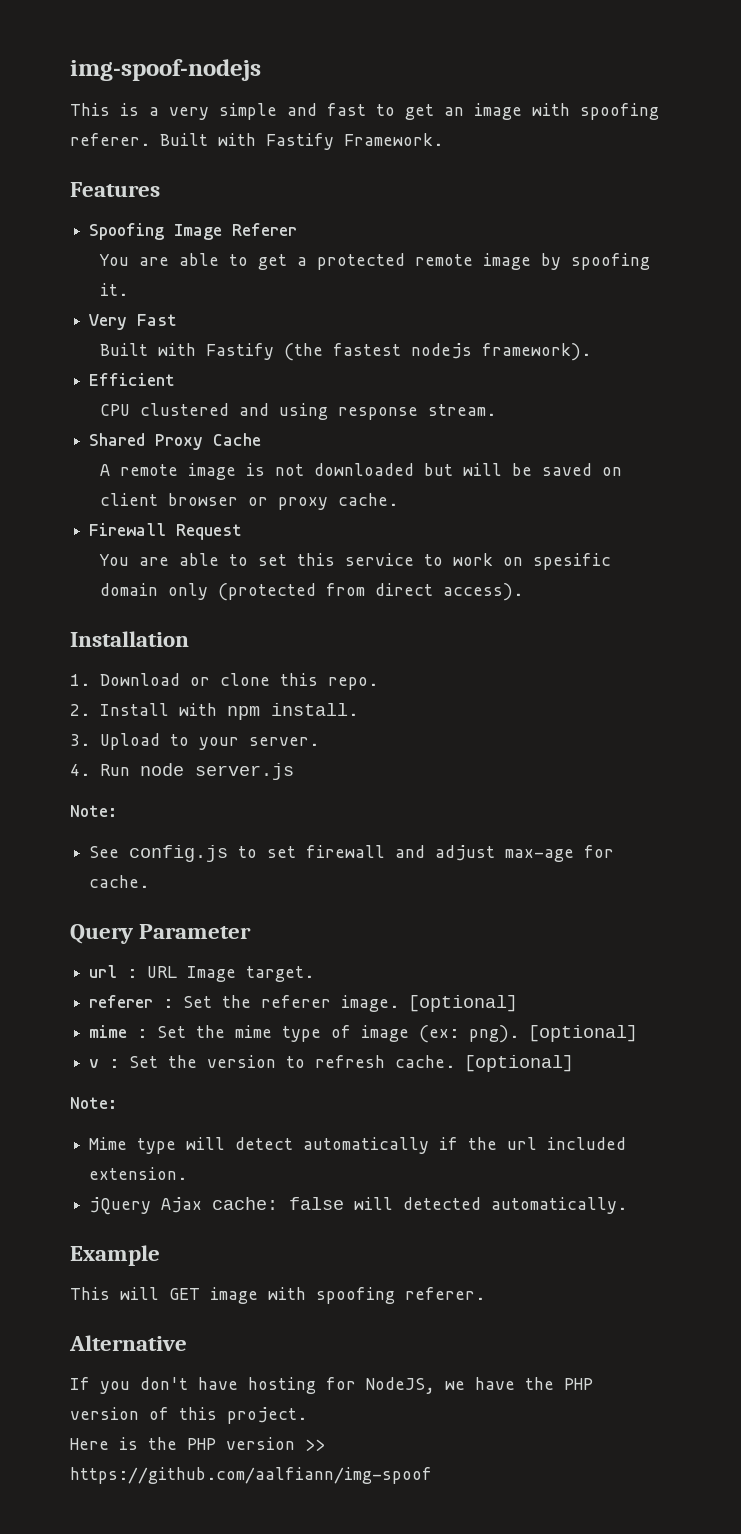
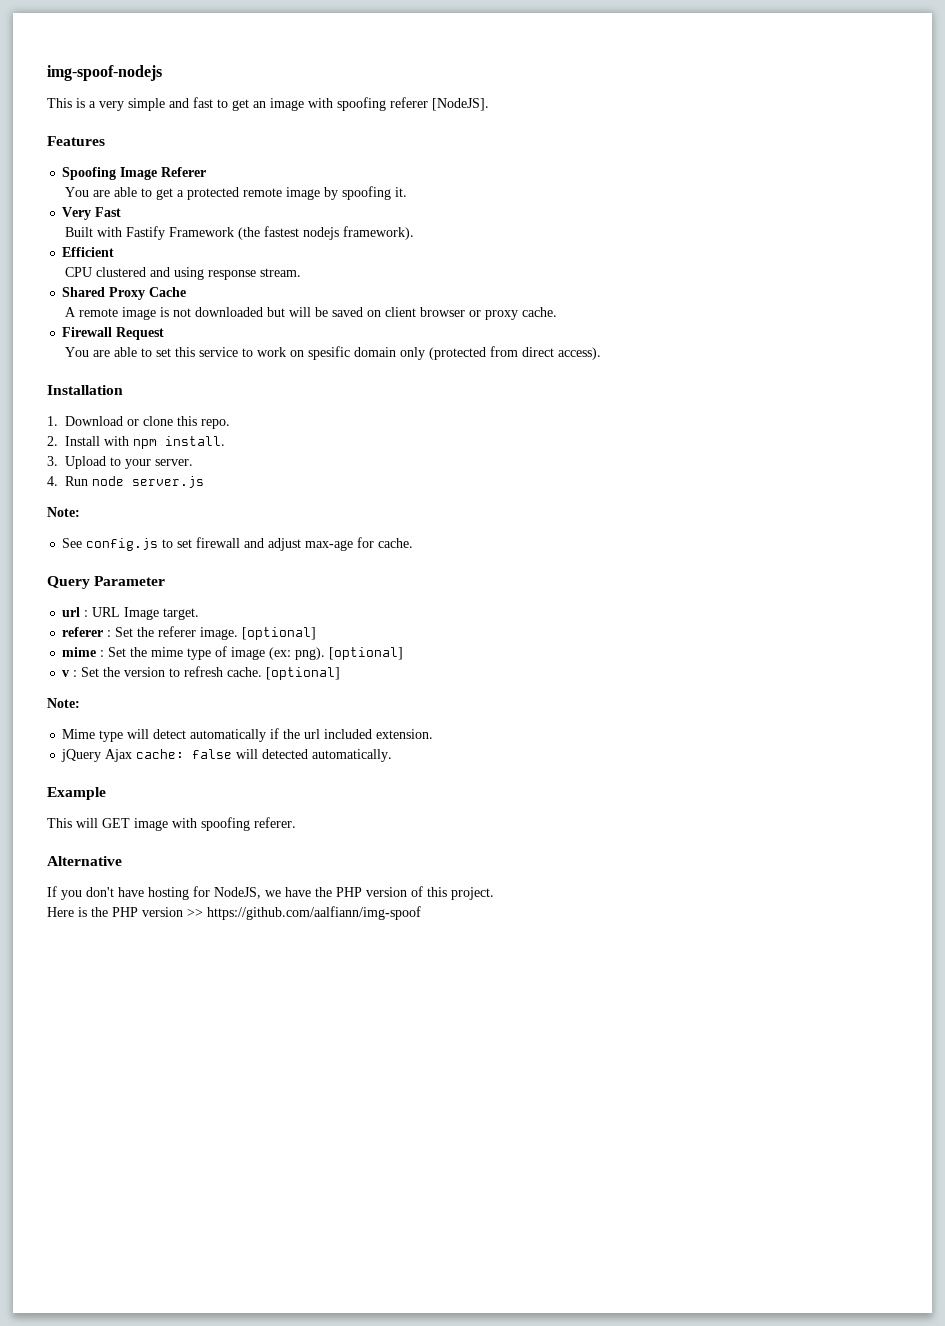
[70,133,443,150] referer. Built with Fastify Framework. -> [390,97,489,111] referer [NodeJS].
(275, 351) none -> [168,227,234,237] Framework

